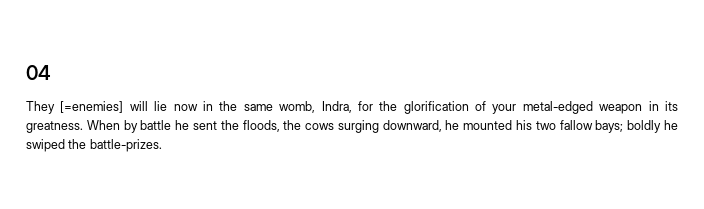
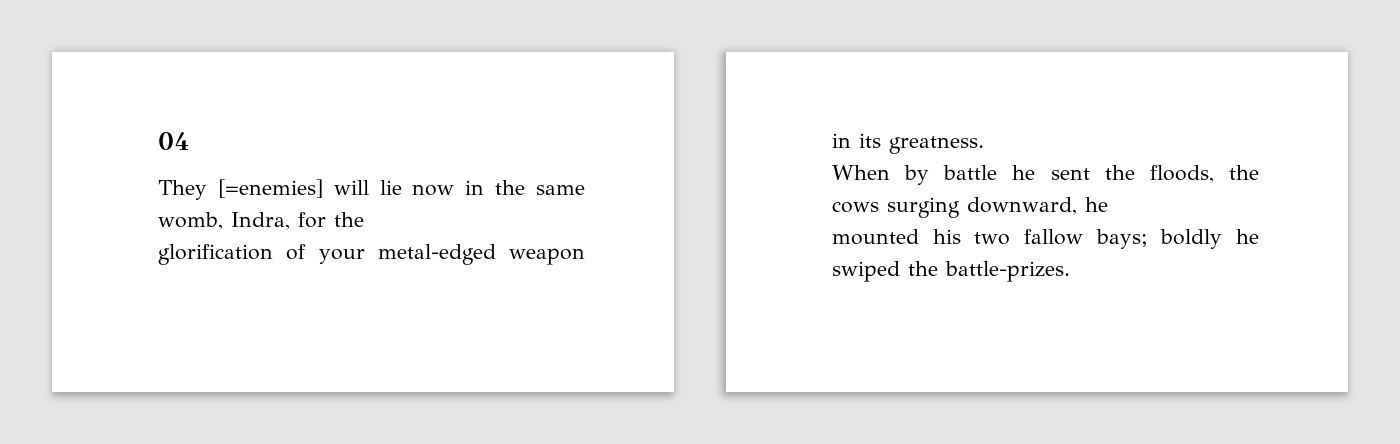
(398, 106) none -> (364, 219) //
(83, 127) none -> (984, 145) //
(460, 125) none -> (1108, 204) //

